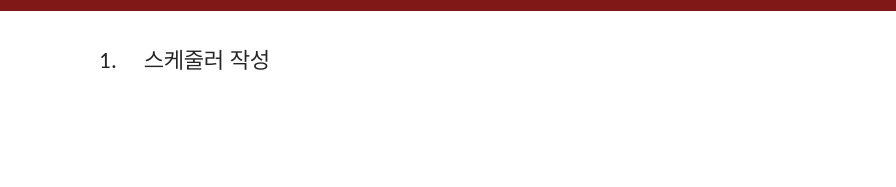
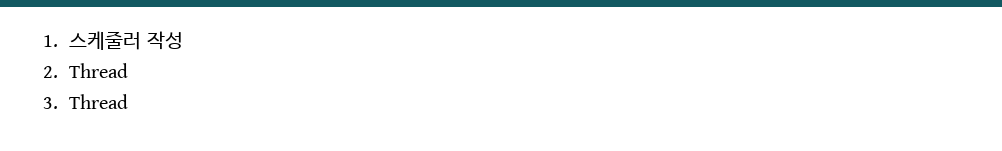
(270, 59) none -> [43,63,129,78] [43,94,129,109] // 2. Thread // 3. Thread

